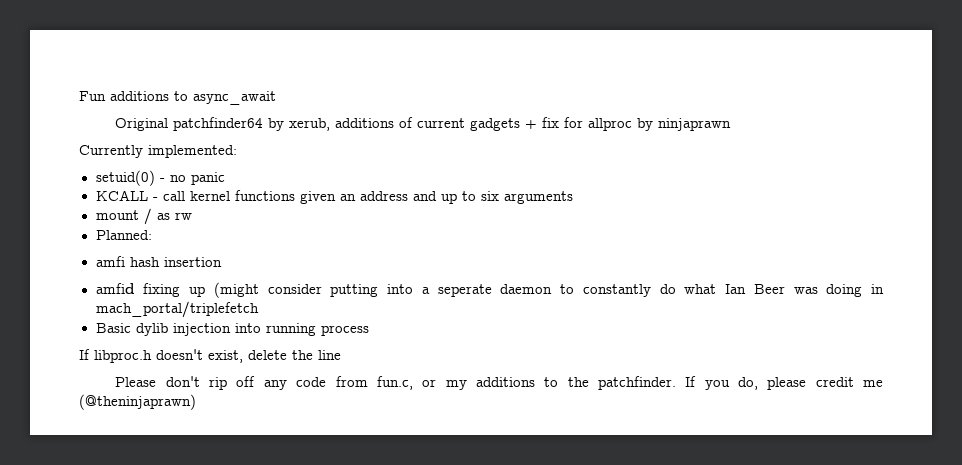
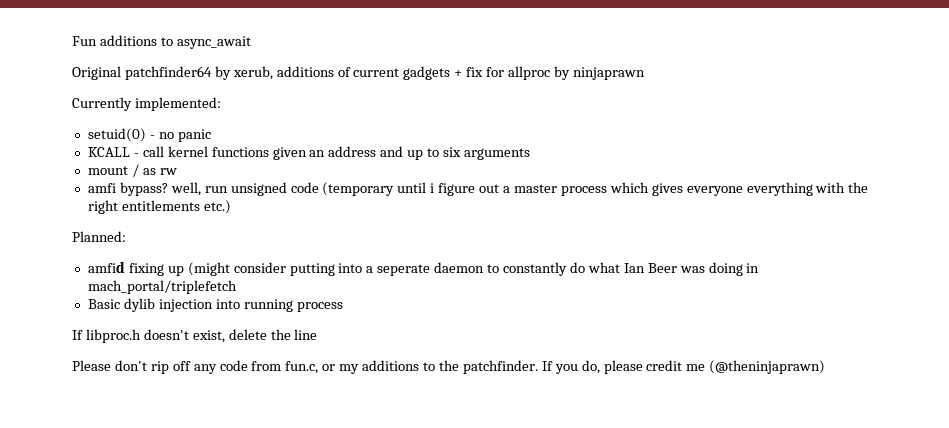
[95,230,152,240] [95,256,222,267] Planned: // amfi hash insertion -> [87,182,869,196] [87,200,231,214] [72,231,126,242] amfi bypass? well, run unsigned code (temporary until i figure out a master process which gives everyone everything with the right entitlements etc.) // Planned:

